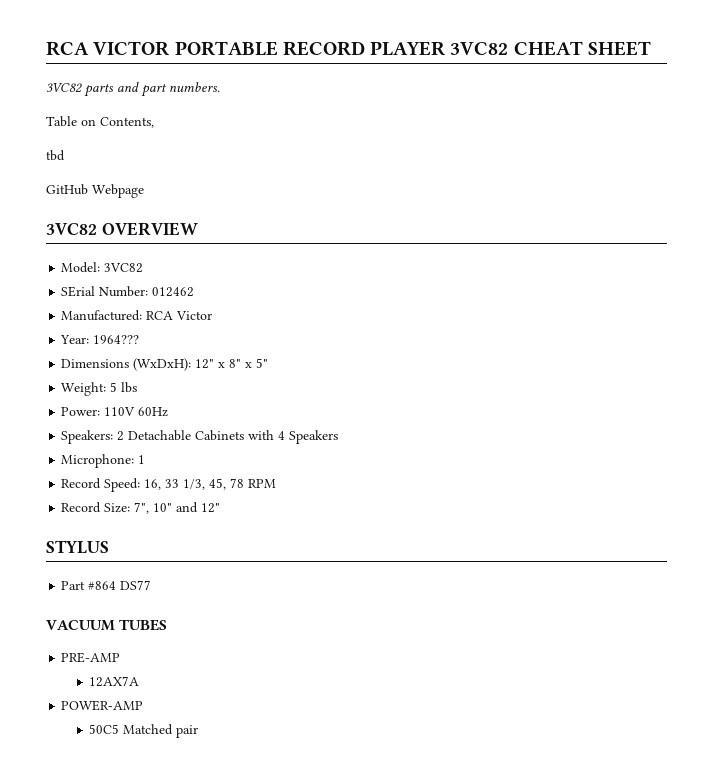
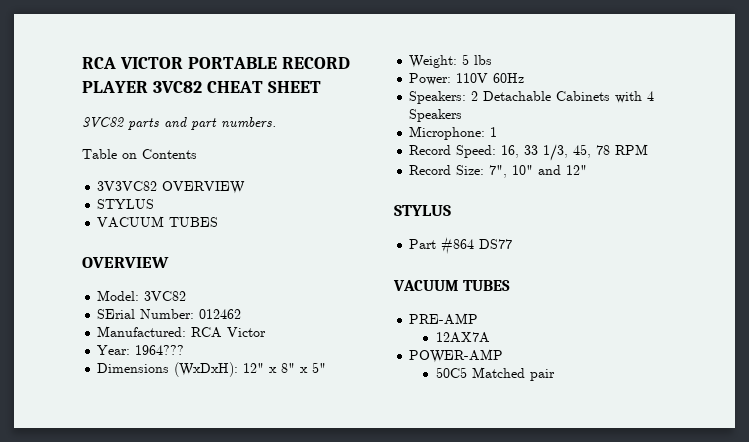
[100,117,154,128] [46,150,65,161] [46,184,144,198] [46,223,97,235] Contents, // tbd // GitHub Webpage // 3VC82 -> [142,149,197,159] [97,181,246,194] [97,199,155,209] [97,216,219,228] Contents // 3V3VC82 OVERVIEW // STYLUS // VACUUM TUBES //

